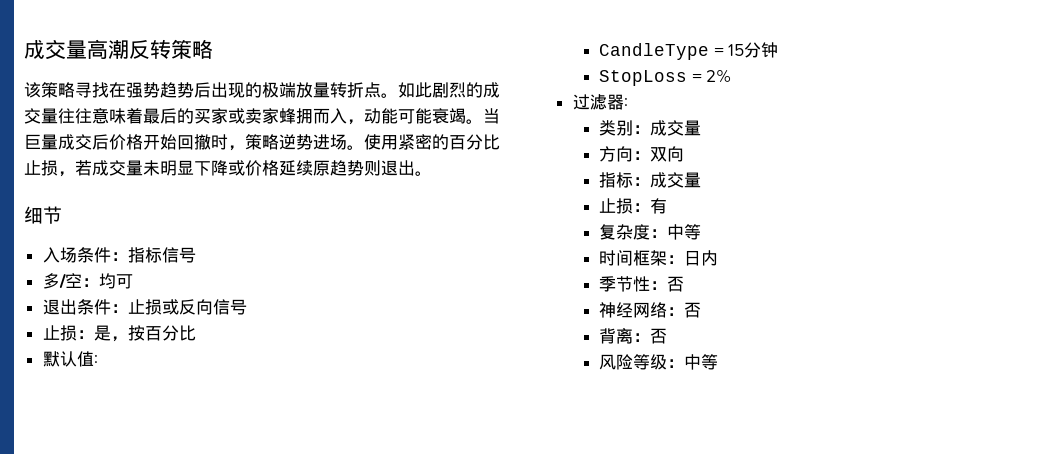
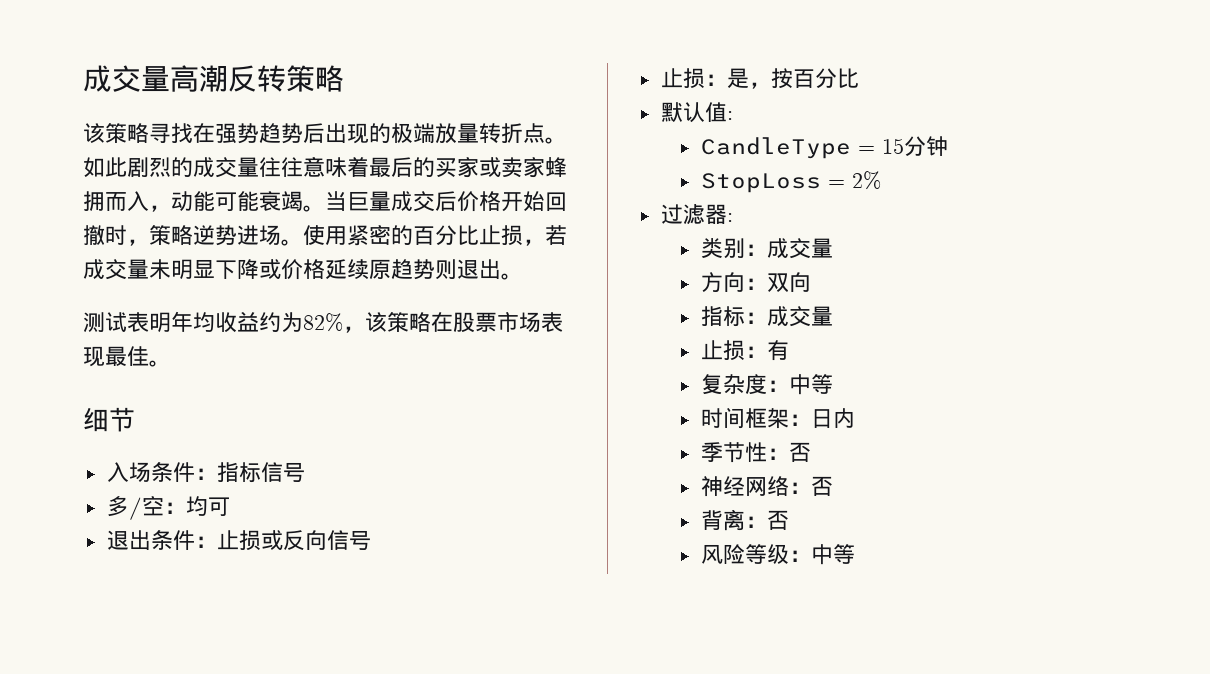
(432, 173) none -> [83,311,563,333] [83,346,171,367] // 测试表明年均收益约为82%，该策略在股票市场表现最佳。

